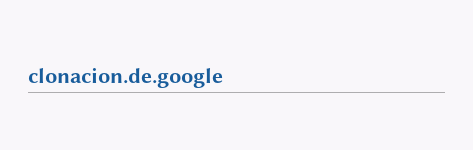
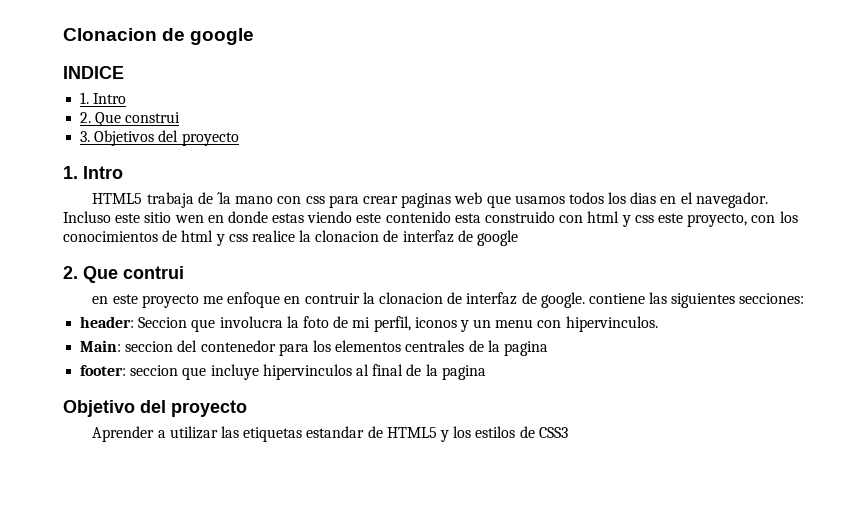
[28,67,223,88] clonacion.de.google -> [63,28,255,45] [63,66,124,79] [80,92,127,104] [80,112,181,126] [80,130,239,146] [63,166,123,179] [92,192,768,208] [63,211,798,227] [63,230,519,246] [63,266,184,283] [92,292,805,308] [80,316,658,332] [80,340,548,356] [80,364,486,380] [63,400,247,417] [92,426,568,442] Clonacion de google // INDICE // 1. Intro // 2. Que construi // 3. Objetivos del proyecto // 1. Intro // HTML5 trabaja de ´la mano con css para crear paginas web que usamos todos los dias en el navegador. Incluso este sitio wen en donde estas viendo este contenido esta construido con html y css este proyecto, con los conocimientos de html y css realice la clonacion de interfaz de google // 2. Que contrui // en este proyecto me enfoque en contruir la clonacion de interfaz de google. contiene las siguientes secciones: // header: Seccion que involucra la foto de mi perfil, iconos y un menu con hipervinculos. // Main: seccion del contenedor para los elementos centrales de la pagina // footer: seccion que incluye hipervinculos al final de la pagina // Objetivo del proyecto // Aprender a utilizar las etiquetas estandar de HTML5 y los estilos de CSS3

